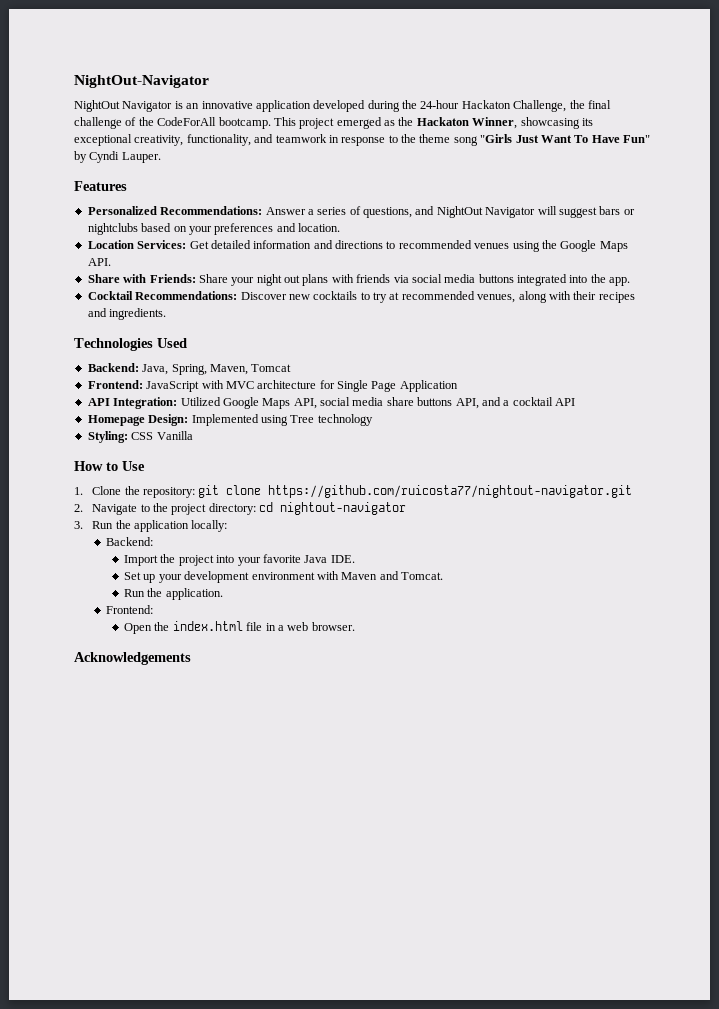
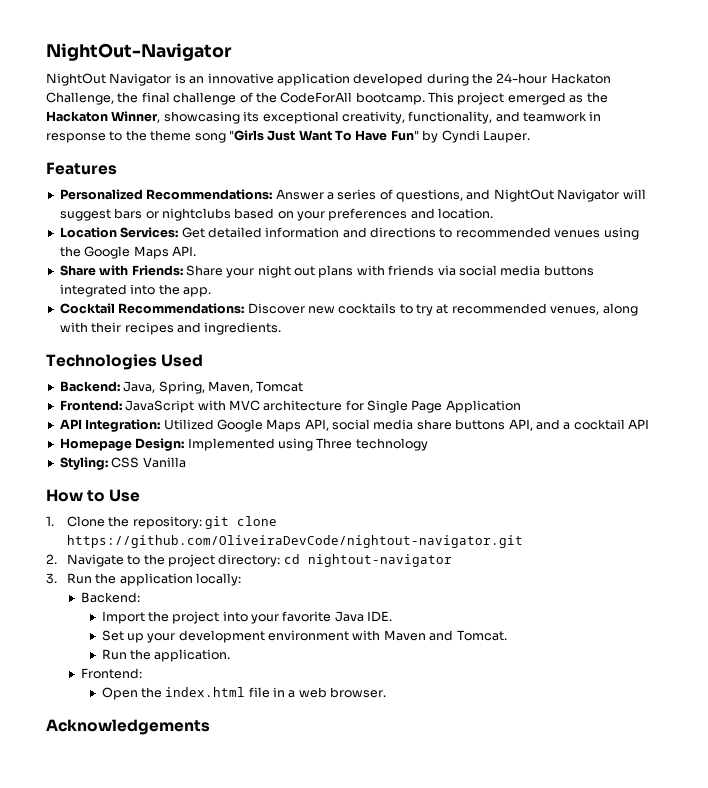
[290,415,315,423] Tree -> [316,438,353,449] Three
[268,485,633,498] https://github.com/ruicosta77/nightout-navigator.git -> [66,535,523,548] https://github.com/OliveiraDevCode/nightout-navigator.git

